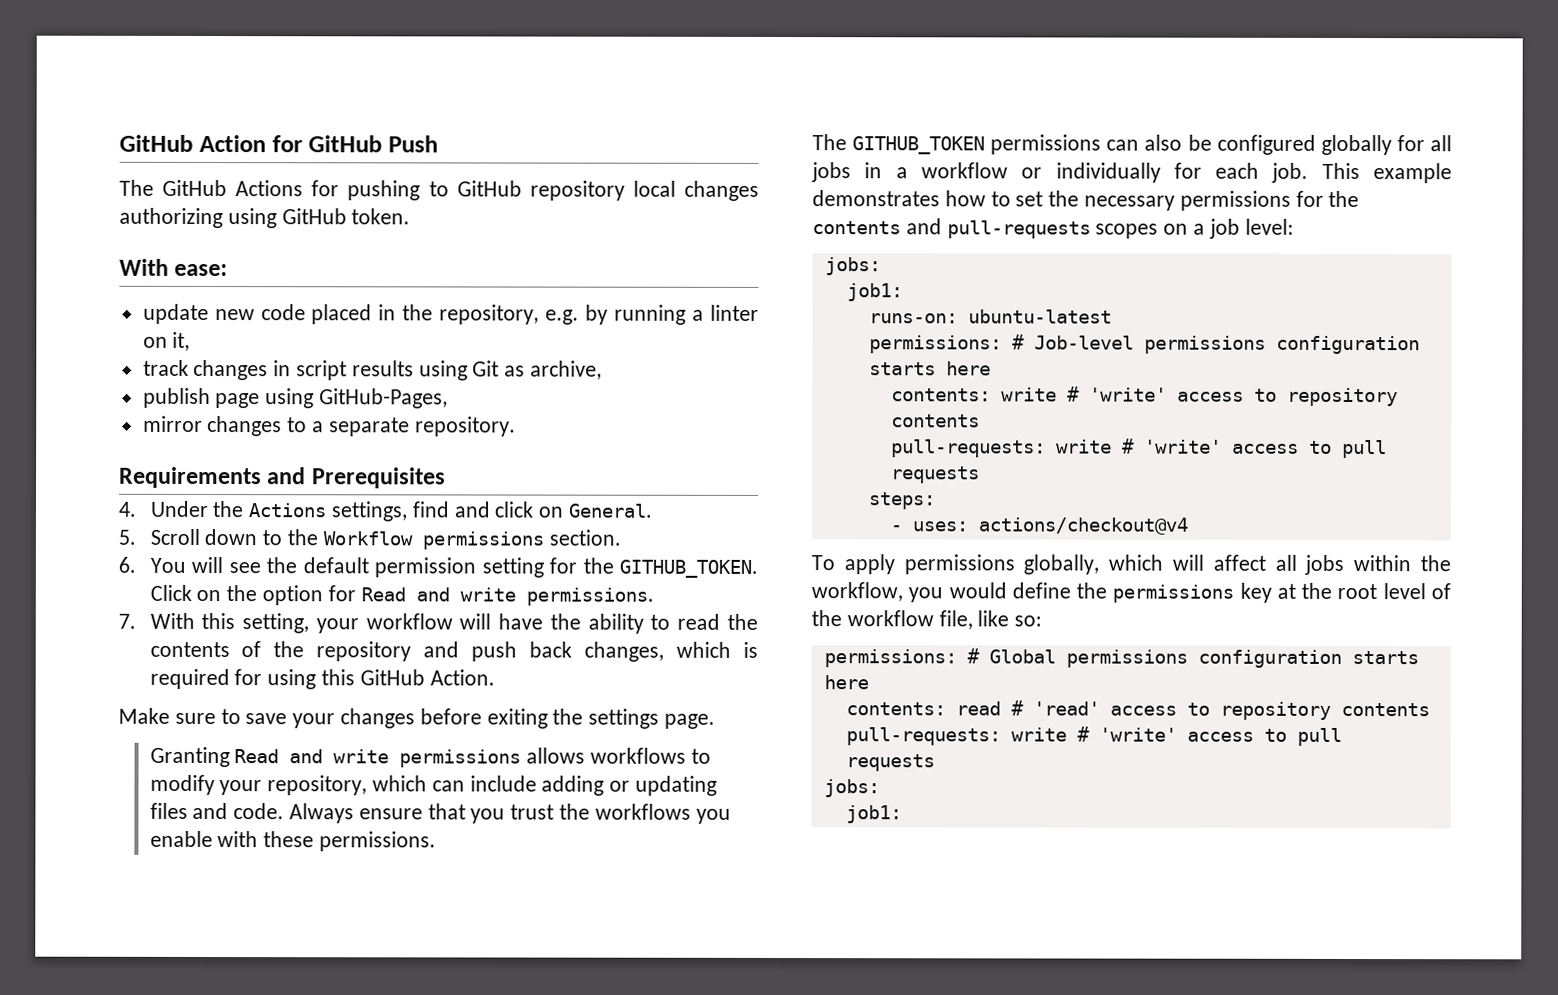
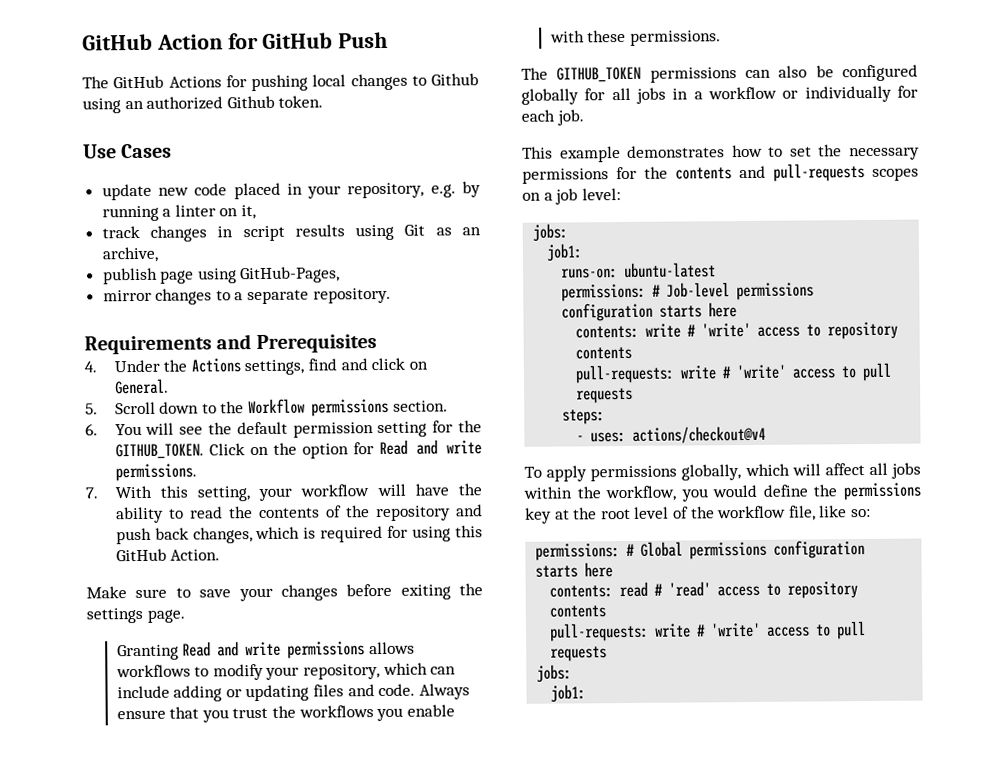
[428,180,759,201] [119,207,347,229] to GitHub repository local changes authorizing using GitHub -> [312,73,479,91] [82,95,275,114] local changes to Github using an authorized Github
[119,258,229,277] With ease: -> [83,143,173,159] Use Cases
[402,304,434,321] the -> [307,185,342,199] your
(526, 371) none -> [462,227,482,236] an
(1309, 172) none -> (584, 117) //

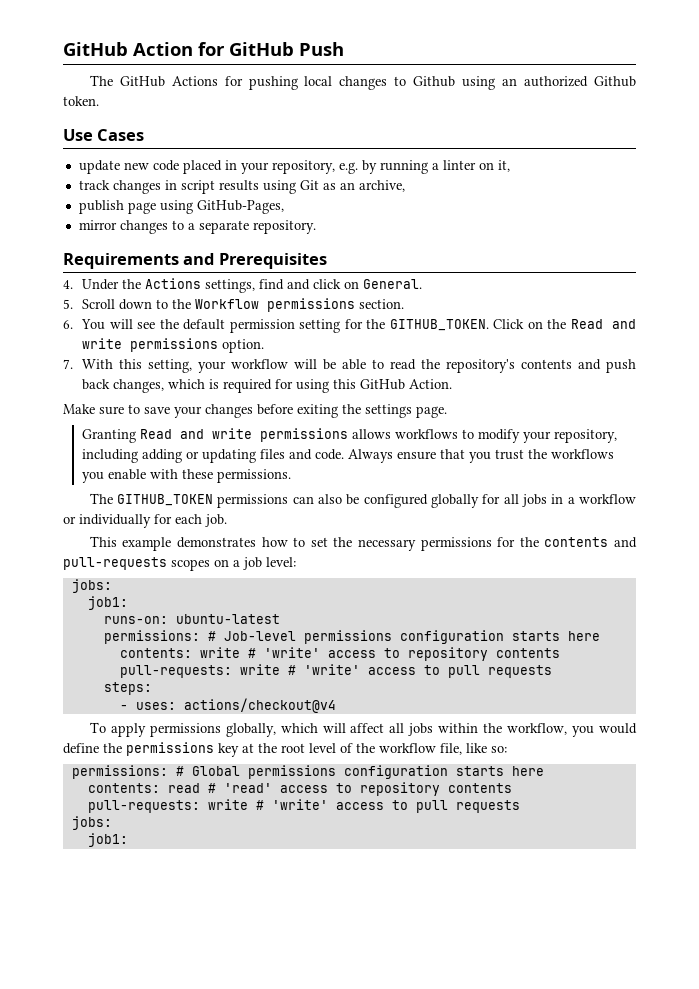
[301,439,482,459] [114,463,197,482] option for Read and write permissions. -> [570,319,636,329] [82,338,265,353] Read and write permissions option.
[414,483,482,496] [115,505,451,524] have the ability to read the contents of the repository -> [323,359,573,373] be able to read the repository's contents
[382,662,457,675] [116,685,170,699] which can include -> [82,449,139,463] including

